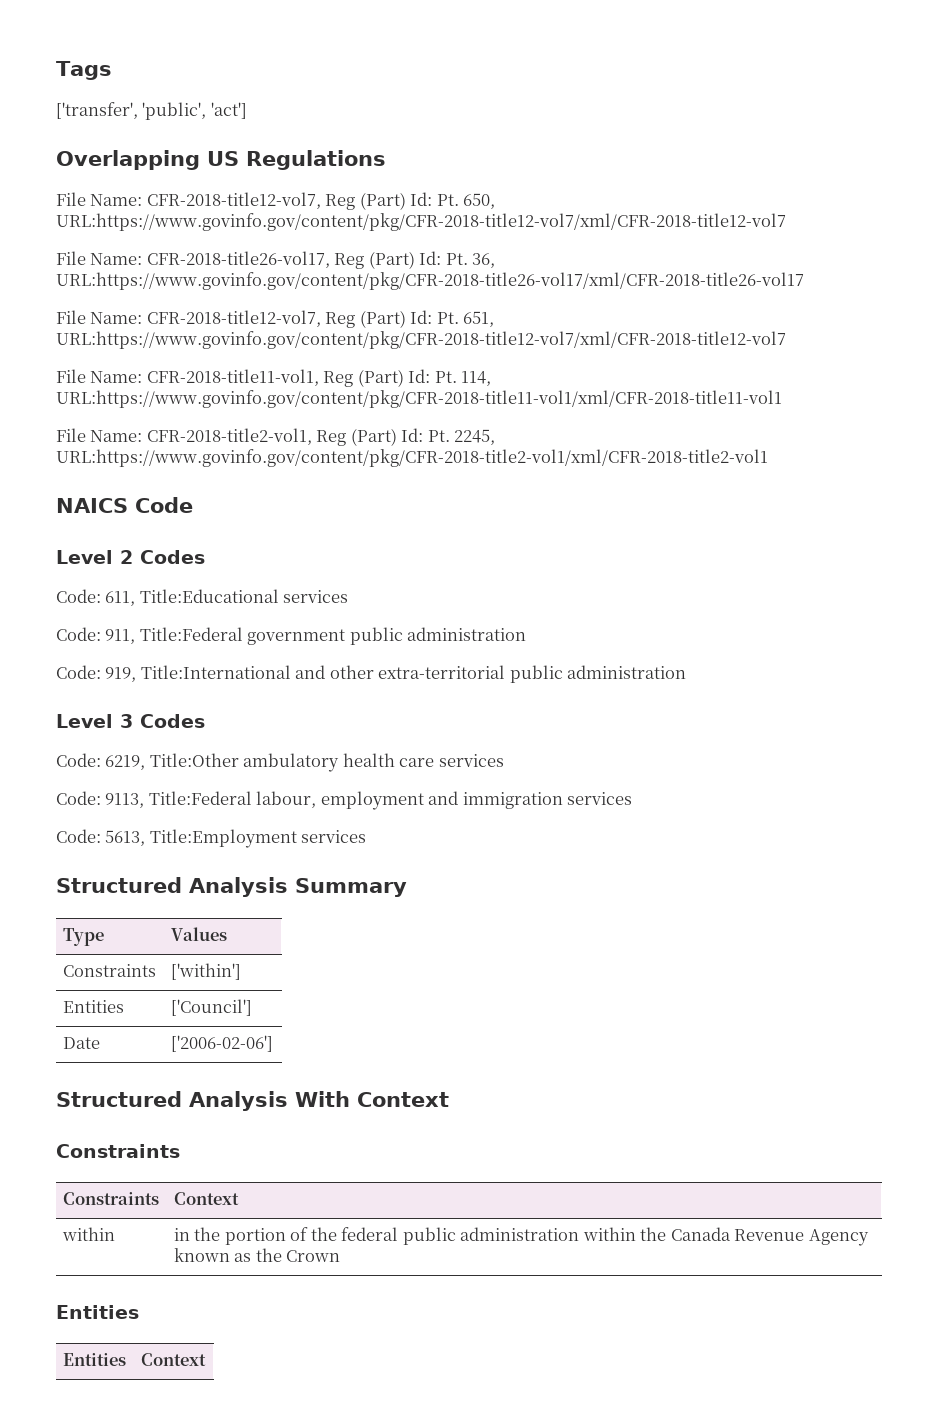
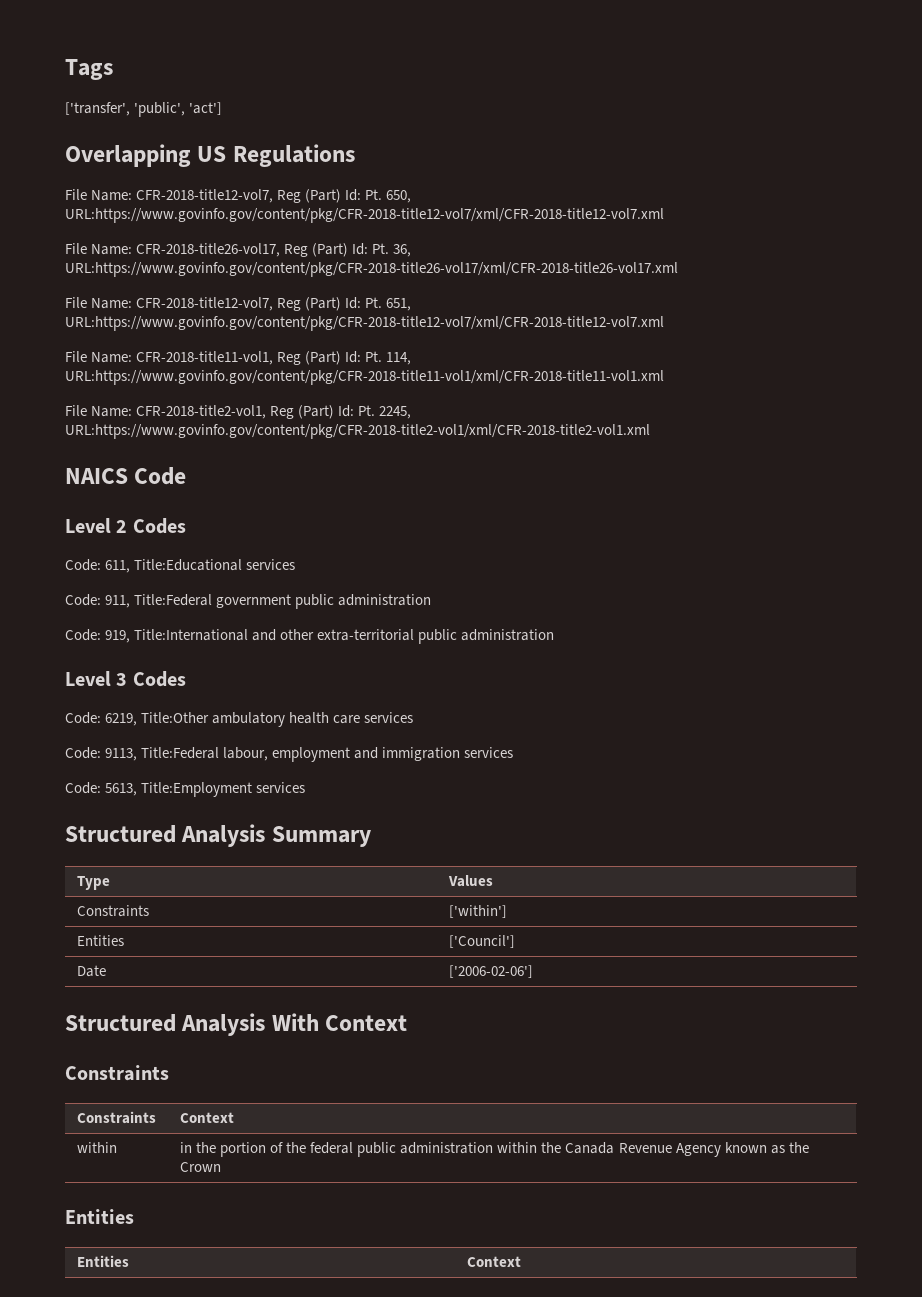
[56,213,786,231] URL:https://www.govinfo.gov/content/pkg/CFR-2018-title12-vol7/xml/CFR-2018-title12-vol7 -> [65,208,664,223] URL:https://www.govinfo.gov/content/pkg/CFR-2018-title12-vol7/xml/CFR-2018-title12-vol7.xml
[56,272,804,290] URL:https://www.govinfo.gov/content/pkg/CFR-2018-title26-vol17/xml/CFR-2018-title26-vol17 -> [65,262,678,277] URL:https://www.govinfo.gov/content/pkg/CFR-2018-title26-vol17/xml/CFR-2018-title26-vol17.xml
[56,331,786,349] URL:https://www.govinfo.gov/content/pkg/CFR-2018-title12-vol7/xml/CFR-2018-title12-vol7 -> [65,316,664,331] URL:https://www.govinfo.gov/content/pkg/CFR-2018-title12-vol7/xml/CFR-2018-title12-vol7.xml
[56,390,782,408] URL:https://www.govinfo.gov/content/pkg/CFR-2018-title11-vol1/xml/CFR-2018-title11-vol1 -> [65,370,664,385] URL:https://www.govinfo.gov/content/pkg/CFR-2018-title11-vol1/xml/CFR-2018-title11-vol1.xml
[56,449,768,467] URL:https://www.govinfo.gov/content/pkg/CFR-2018-title2-vol1/xml/CFR-2018-title2-vol1 -> [65,424,650,439] URL:https://www.govinfo.gov/content/pkg/CFR-2018-title2-vol1/xml/CFR-2018-title2-vol1.xml

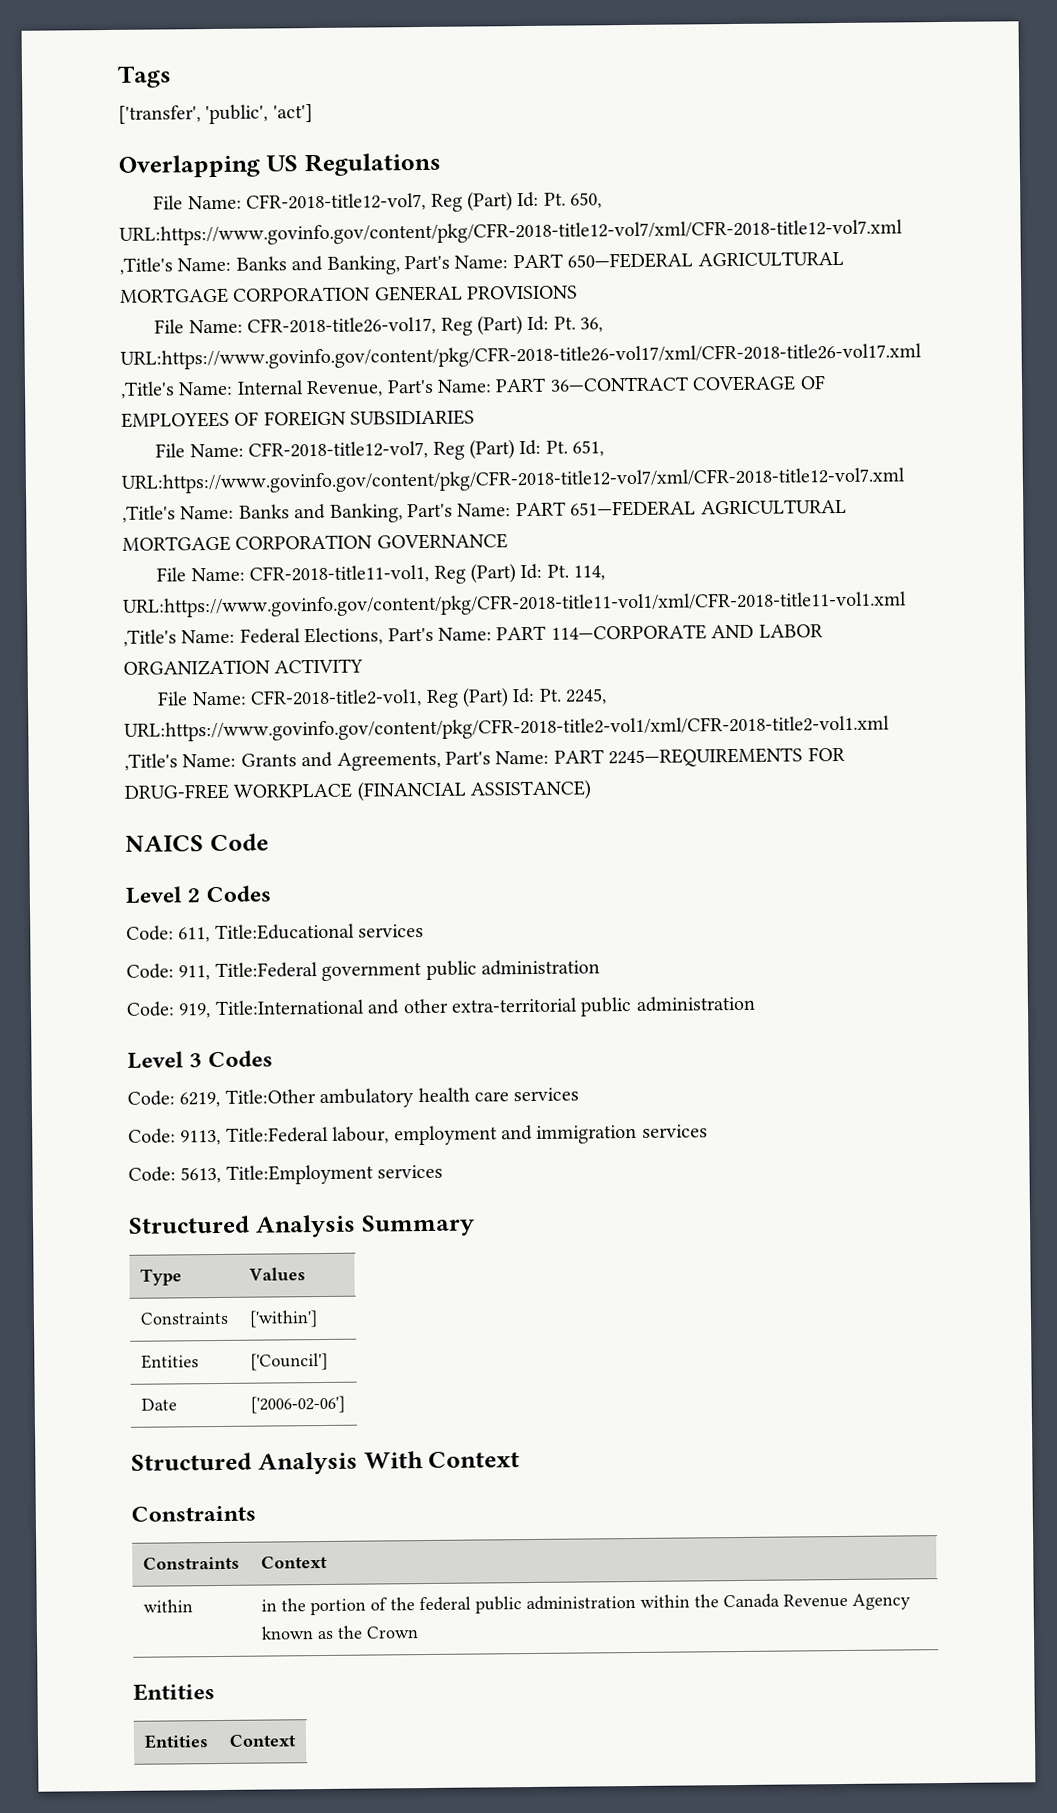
(664, 215) none -> [119,250,844,275] [120,285,579,304] ,Title's Name: Banks and Banking, Part's Name: PART 650—FEDERAL AGRICULTURAL MORTGAGE CORPORATION GENERAL PROVISIONS
(678, 269) none -> [120,375,826,399] [121,409,476,428] ,Title's Name: Internal Revenue, Part's Name: PART 36—CONTRACT COVERAGE OF EMPLOYEES OF FOREIGN SUBSIDIARIES
(664, 323) none -> [122,498,847,523] [122,533,508,552] ,Title's Name: Banks and Banking, Part's Name: PART 651—FEDERAL AGRICULTURAL MORTGAGE CORPORATION GOVERNANCE
(664, 377) none -> [123,624,823,647] [123,658,364,676] ,Title's Name: Federal Elections, Part's Name: PART 114—CORPORATE AND LABOR ORGANIZATION ACTIVITY
(650, 431) none -> [124,746,845,771] [124,779,592,802] ,Title's Name: Grants and Agreements, Part's Name: PART 2245—REQUIREMENTS FOR DRUG-FREE WORKPLACE (FINANCIAL ASSISTANCE)

